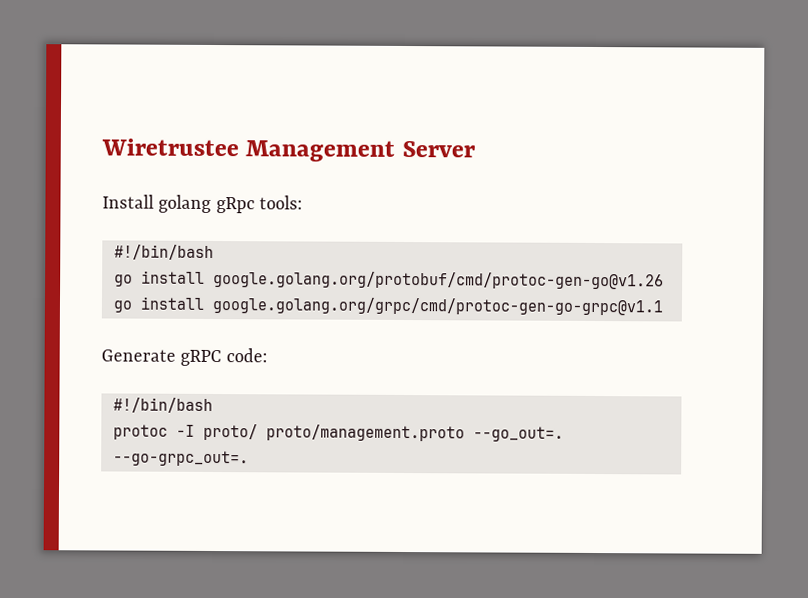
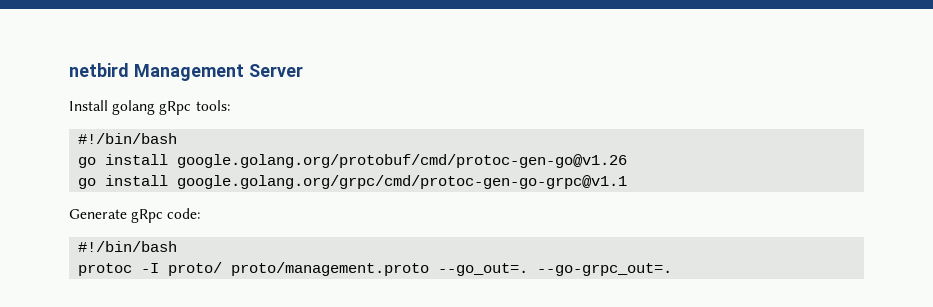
[101,138,239,157] Wiretrustee -> [69,63,129,77] netbird
[180,349,222,367] gRPC -> [131,209,164,223] gRpc

